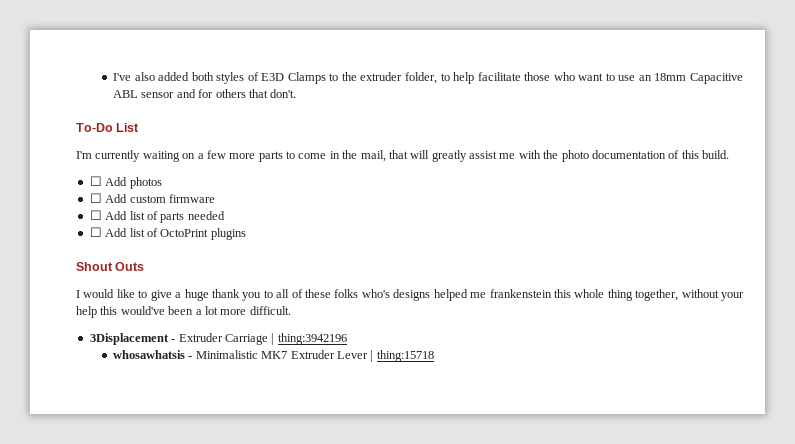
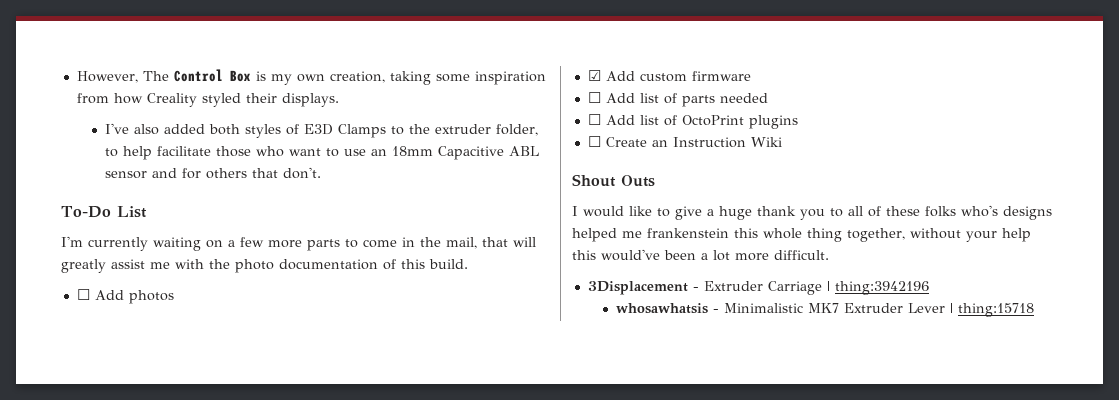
(113, 77) none -> [76,69,546,85] [76,93,339,107] However, The Control Box is my own creation, taking some inspiration from how Creality styled their displays. //
[89,193,102,203] ☐ -> [587,70,601,81] ☑
(246, 234) none -> [587,136,782,148] // ☐ Create an Instruction Wiki

